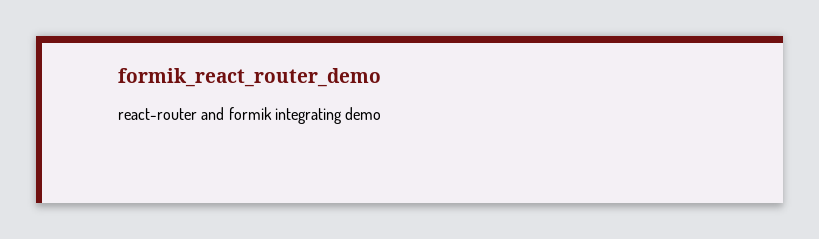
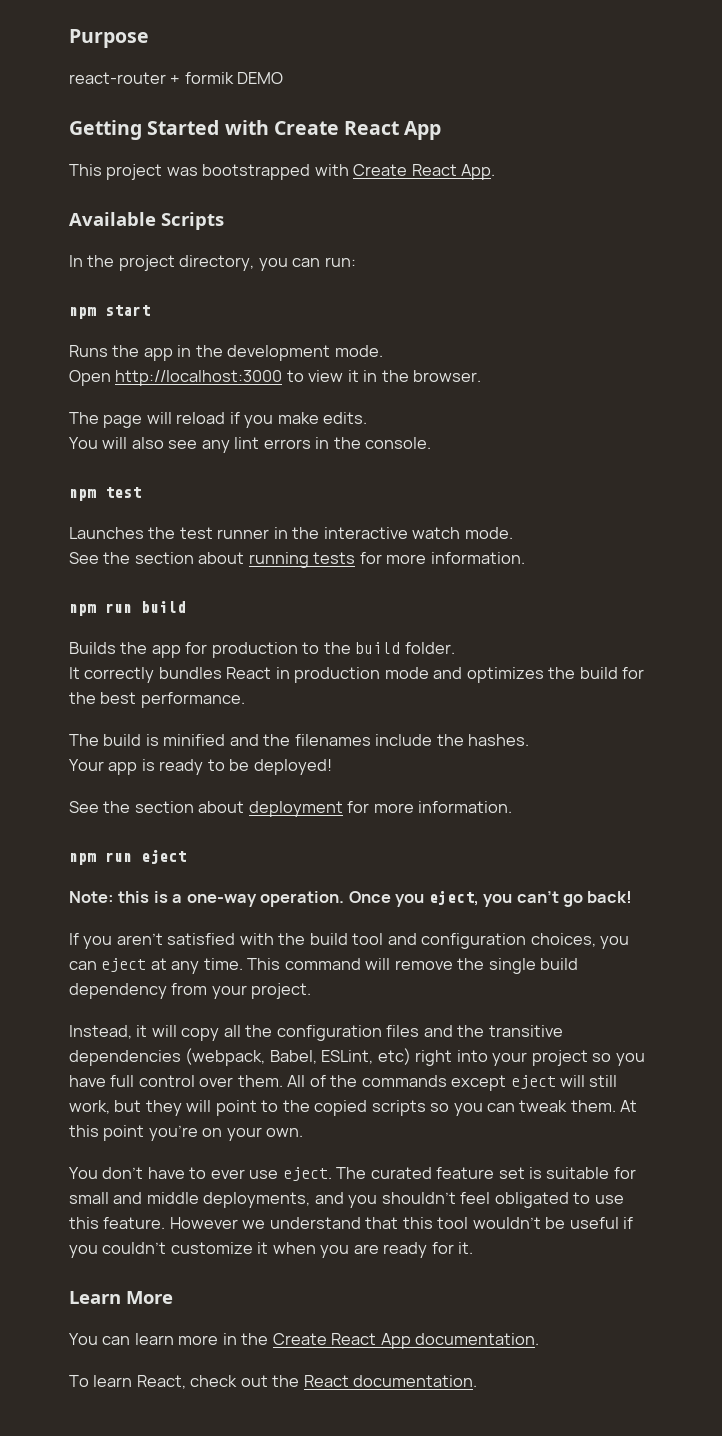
[118,68,381,87] formik_react_router_demo -> [69,29,149,48] Purpose
[201,107,382,124] and formik integrating demo -> [170,72,284,84] [69,120,442,140] [69,164,496,180] [69,212,224,230] [69,255,356,271] [69,305,150,319] [69,345,383,361] [69,370,482,386] [69,412,368,428] [69,437,432,453] [69,487,141,501] [69,527,513,539] [69,552,525,568] [69,601,186,616] [69,642,455,658] [69,667,645,683] [69,692,245,708] [69,734,530,746] [69,759,332,775] [69,801,513,817] [69,849,186,865] [69,890,633,907] [69,933,630,949] [69,958,579,974] [69,983,312,999] [69,1025,563,1041] [69,1048,645,1066] [69,1075,618,1091] [69,1100,638,1116] [69,1125,304,1141] [69,1167,636,1181] [69,1192,624,1208] [69,1217,634,1229] [69,1242,474,1258] [69,1291,173,1304] [69,1333,540,1349] [69,1375,478,1389] + formik DEMO // Getting Started with Create React App // This project was bootstrapped with Create React App. // Available Scripts // In the project directory, you can run: // npm start // Runs the app in the development mode. // Open http://localhost:3000 to view it in the browser. // The page will reload if you make edits. // You will also see any lint errors in the console. // npm test // Launches the test runner in the interactive watch mode. // See the section about running tests for more information. // npm run build // Builds the app for production to the build folder. // It correctly bundles React in production mode and optimizes the build for the best performance. // The build is minified and the filenames include the hashes. // Your app is ready to be deployed! // See the section about deployment for more information. // npm run eject // Note: this is a one-way operation. Once you eject, you can’t go back! // If you aren’t satisfied with the build tool and configuration choices, you can eject at any time. This command will remove the single build dependency from your project. // Instead, it will copy all the configuration files and the transitive dependencies (webpack, Babel, ESLint, etc) right into your project so you have full control over them. All of the commands except eject will still work, but they will point to the copied scripts so you can tweak them. At this point you’re on your own. // You don’t have to ever use eject. The curated feature set is suitable for small and middle deployments, and you shouldn’t feel obligated to use this feature. However we understand that this tool wouldn’t be useful if you couldn’t customize it when you are ready for it. // Learn More // You can learn more in the Create React App documentation. // To learn React, check out the React documentation.

